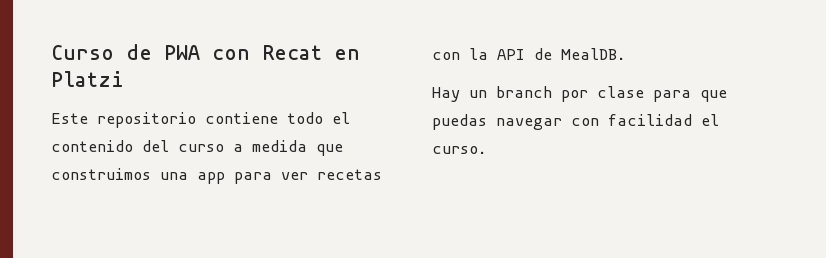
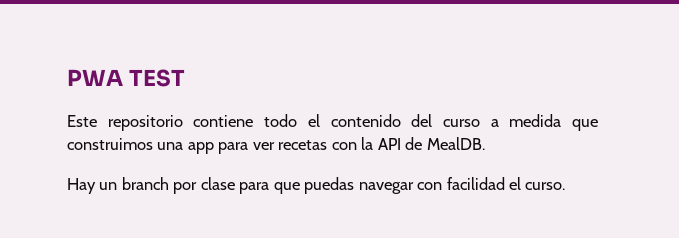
[51,44,360,60] [51,71,124,87] Curso de PWA con Recat en Platzi -> [67,69,185,87] PWA TEST

